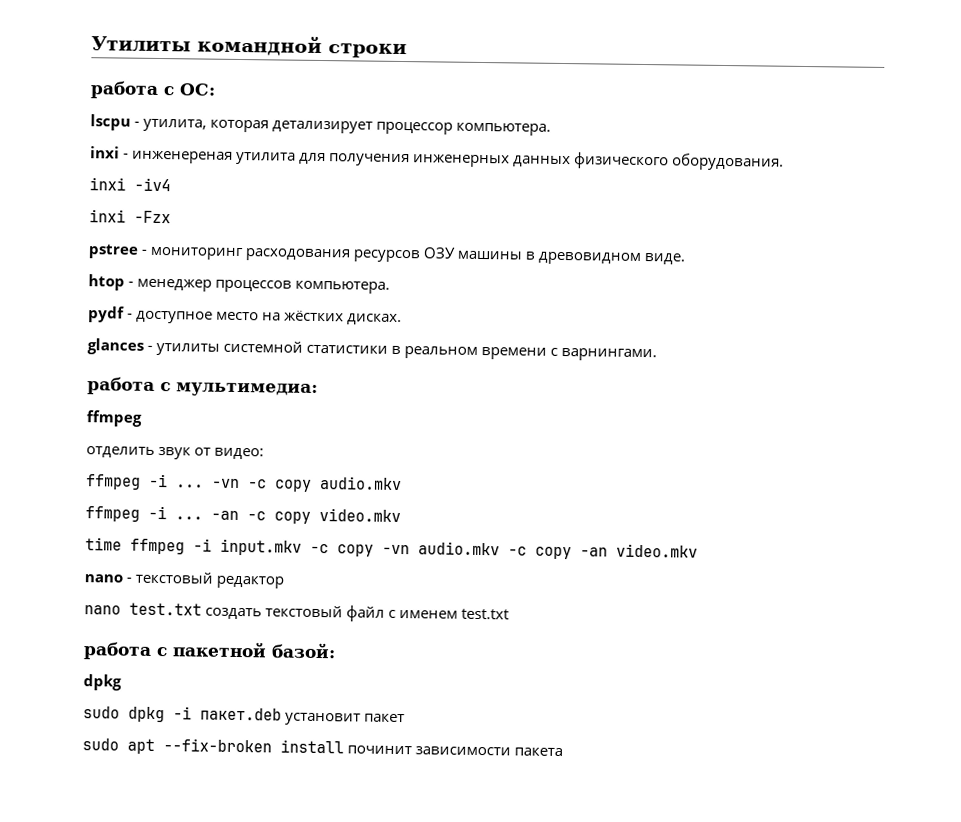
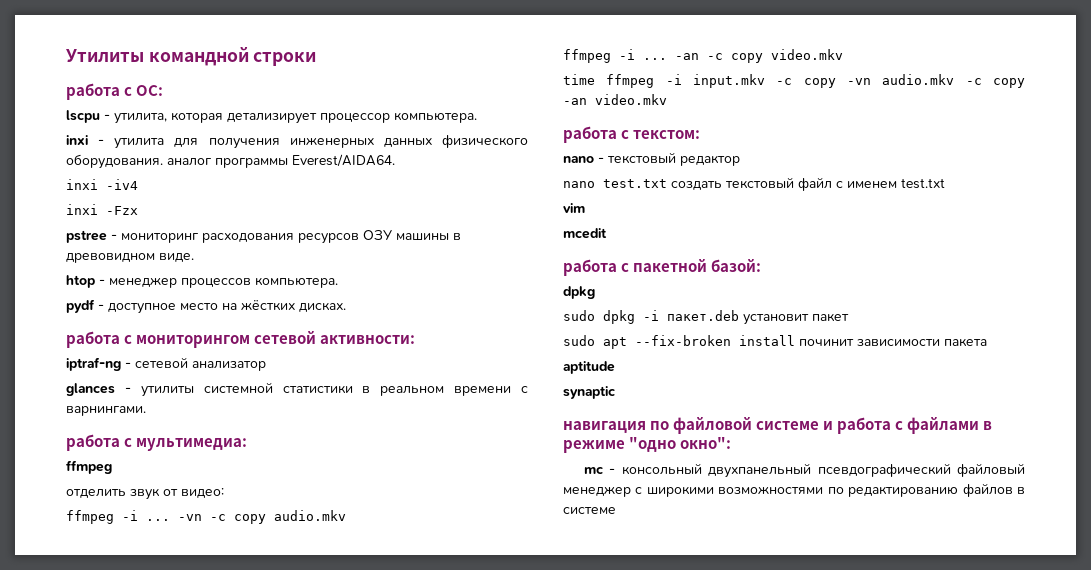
[132,150,234,164] инженереная -> (105, 142) none
(785, 162) none -> [167,154,395,168] аналог программы Everest/AIDA64.
(403, 319) none -> [66,331,416,348] [66,357,266,371] // работа с мониторингом сетевой активности: // iptraf-ng - сетевой анализатор
(698, 550) none -> [563,126,701,143] // работа с текстом:
(510, 614) none -> [563,203,585,213] [563,228,607,239] // vim // mcedit
(564, 752) none -> [563,361,615,374] [563,386,616,399] [563,417,993,434] [563,437,732,453] [583,463,1025,478] [563,483,1025,497] [563,507,616,514] // aptitude // synaptic // навигация по файловой системе и работа с файлами в режиме "одно окно": // mc - консольный двухпанельный псевдографический файловый менеджер с широкими возможностями по редактированию файлов в системе

